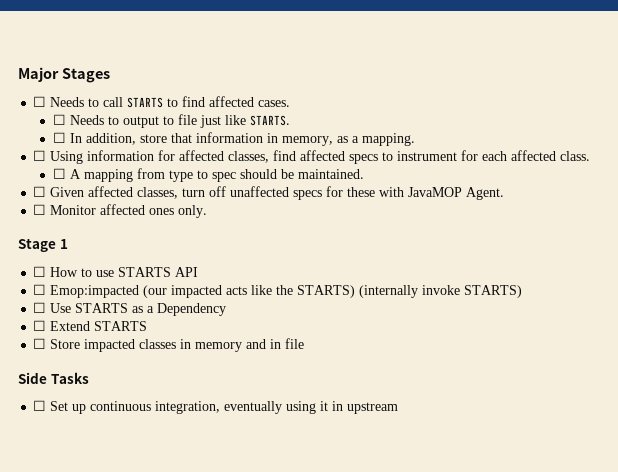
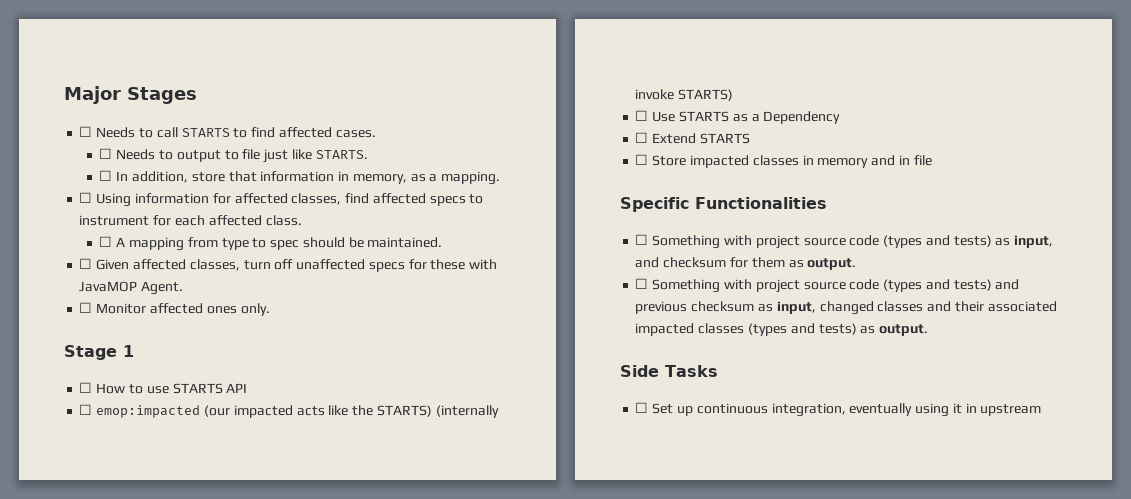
[50,285,140,298] Emop:impacted -> [96,405,201,418] emop:impacted
(305, 343) none -> [620,197,827,212] [635,234,1054,249] [635,257,857,270] [635,278,1020,293] [635,301,1057,315] [635,323,929,336] // Specific Functionalities // ☐ Something with project source code (types and tests) as input, and checksum for them as output. // ☐ Something with project source code (types and tests) and previous checksum as input, changed classes and their associated impacted classes (types and tests) as output.

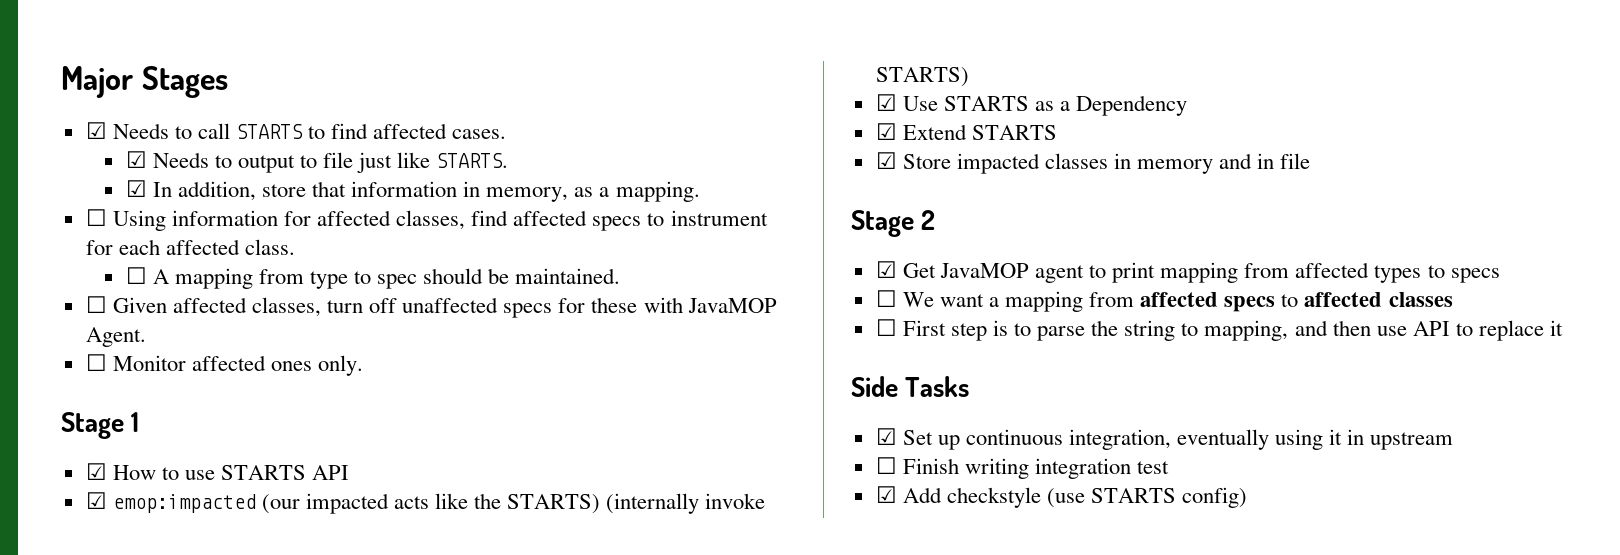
[79,126,93,137] ☐ -> [85,122,107,139] ☑
[99,148,113,159] ☐ -> [125,151,147,168] ☑
[99,170,113,181] ☐ -> [125,180,147,197] ☑
[79,382,93,393] ☐ -> [85,463,107,480] ☑
[79,404,93,415] ☐ -> [85,492,107,509] ☑
[635,110,649,121] ☐ -> [875,94,897,111] ☑
[635,132,649,143] ☐ -> [875,123,897,140] ☑
[635,154,649,165] ☐ -> [875,152,897,169] ☑
[620,197,827,212] [635,234,1054,249] [635,257,857,270] [635,278,1020,293] [635,301,1057,315] [635,323,929,336] Specific Functionalities // ☐ Something with project source code (types and tests) as input, and checksum for them as output. // ☐ Something with project source code (types and tests) and previous checksum as input, changed classes and their associated impacted classes (types and tests) as output. -> [851,210,936,237] [875,261,1500,283] [875,290,1453,312] [875,319,1563,341] Stage 2 // ☑ Get JavaMOP agent to print mapping from affected types to specs // ☐ We want a mapping from affected specs to affected classes // ☐ First step is to parse the string to mapping, and then use API to replace it
[635,402,649,413] ☐ -> [875,428,897,445] ☑
(1042, 410) none -> [875,457,1170,479] [875,486,1248,508] // ☐ Finish writing integration test // ☑ Add checkstyle (use STARTS config)

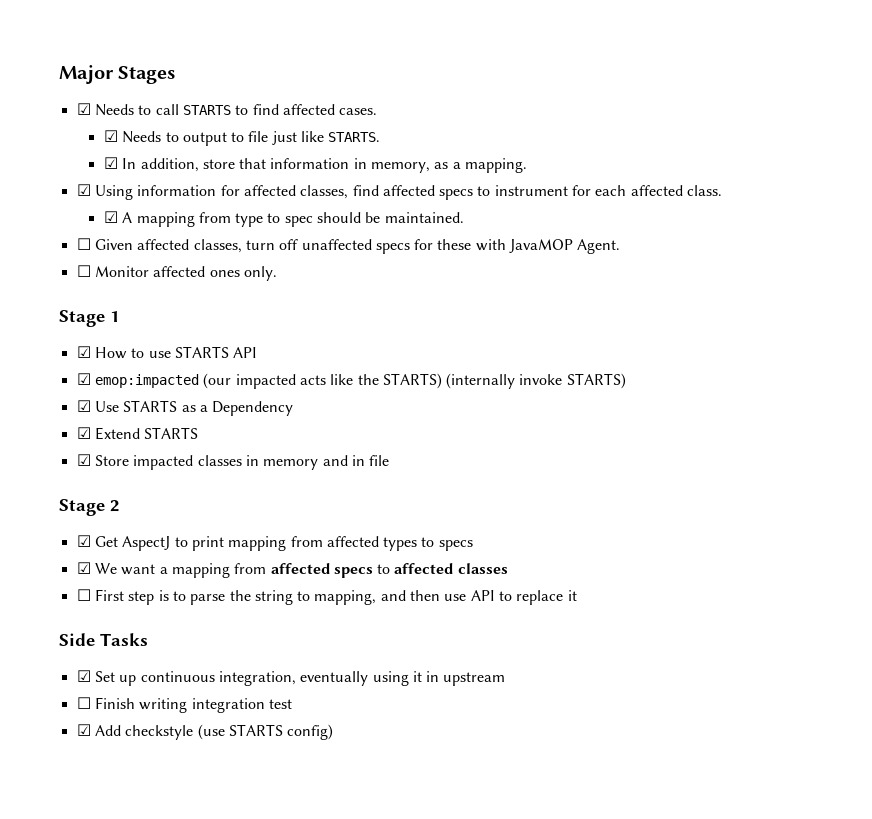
[85,209,107,226] ☐ -> [76,184,91,196] ☑
[125,267,147,284] ☐ -> [103,211,118,223] ☑
[939,263,1084,283] JavaMOP agent -> [122,536,171,551] AspectJ
[875,290,897,307] ☐ -> [76,562,91,574] ☑

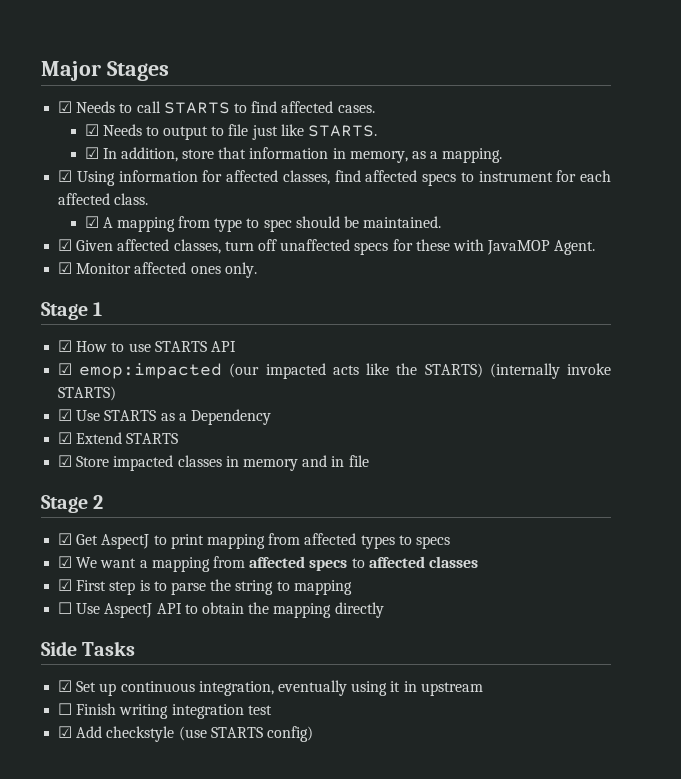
[76,238,91,250] ☐ -> [58,239,73,251] ☑
[76,265,91,277] ☐ -> [58,262,73,274] ☑
[76,589,91,601] ☐ -> [58,579,73,591] ☑
[314,590,577,605] mapping, and then use API to replace it -> [293,580,352,595] [58,602,384,618] mapping // ☐ Use AspectJ API to obtain the mapping directly

